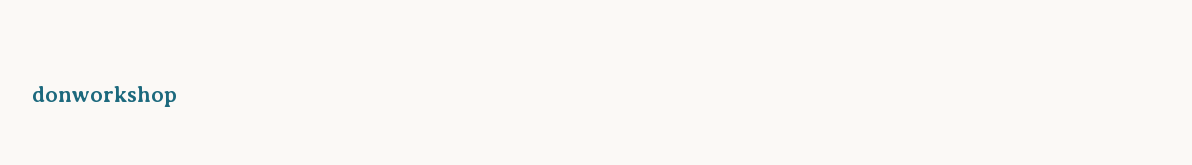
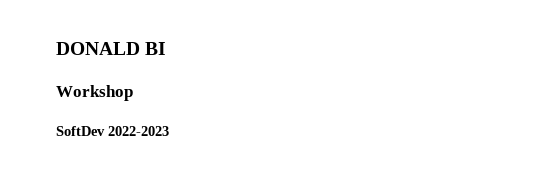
[32,86,177,107] donworkshop -> [56,42,167,55] [56,85,133,101] [56,126,169,136] DONALD BI // Workshop // SoftDev 2022-2023

